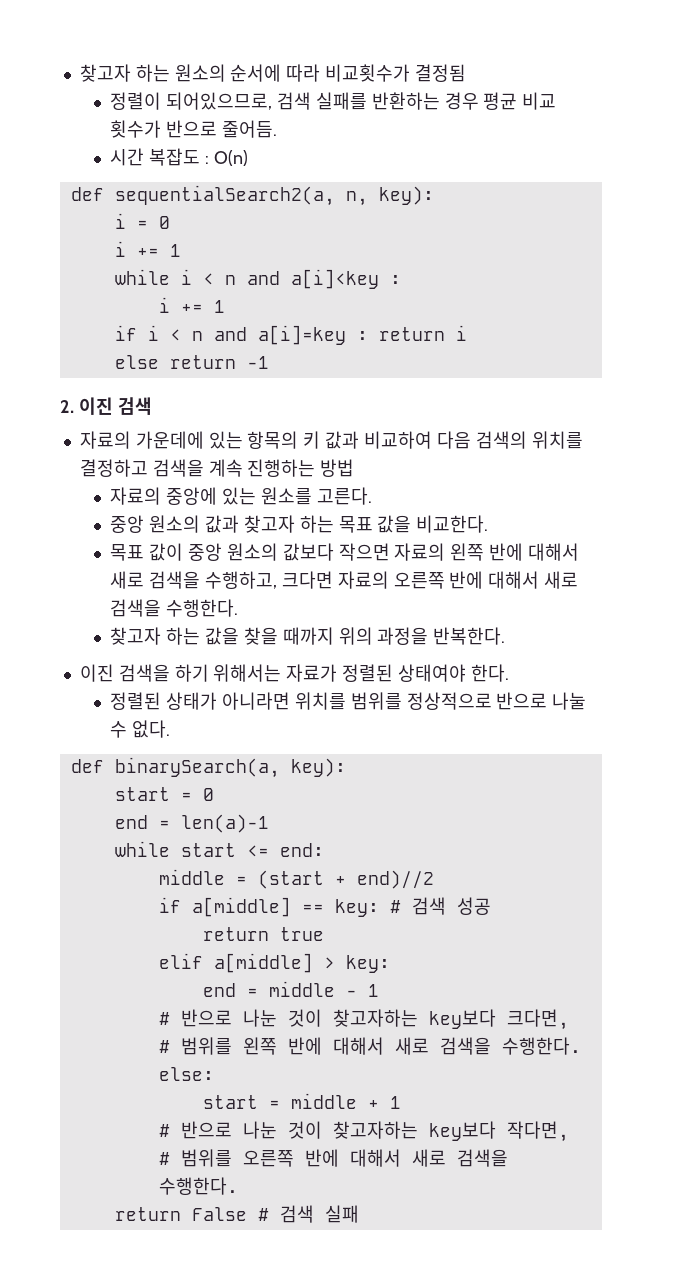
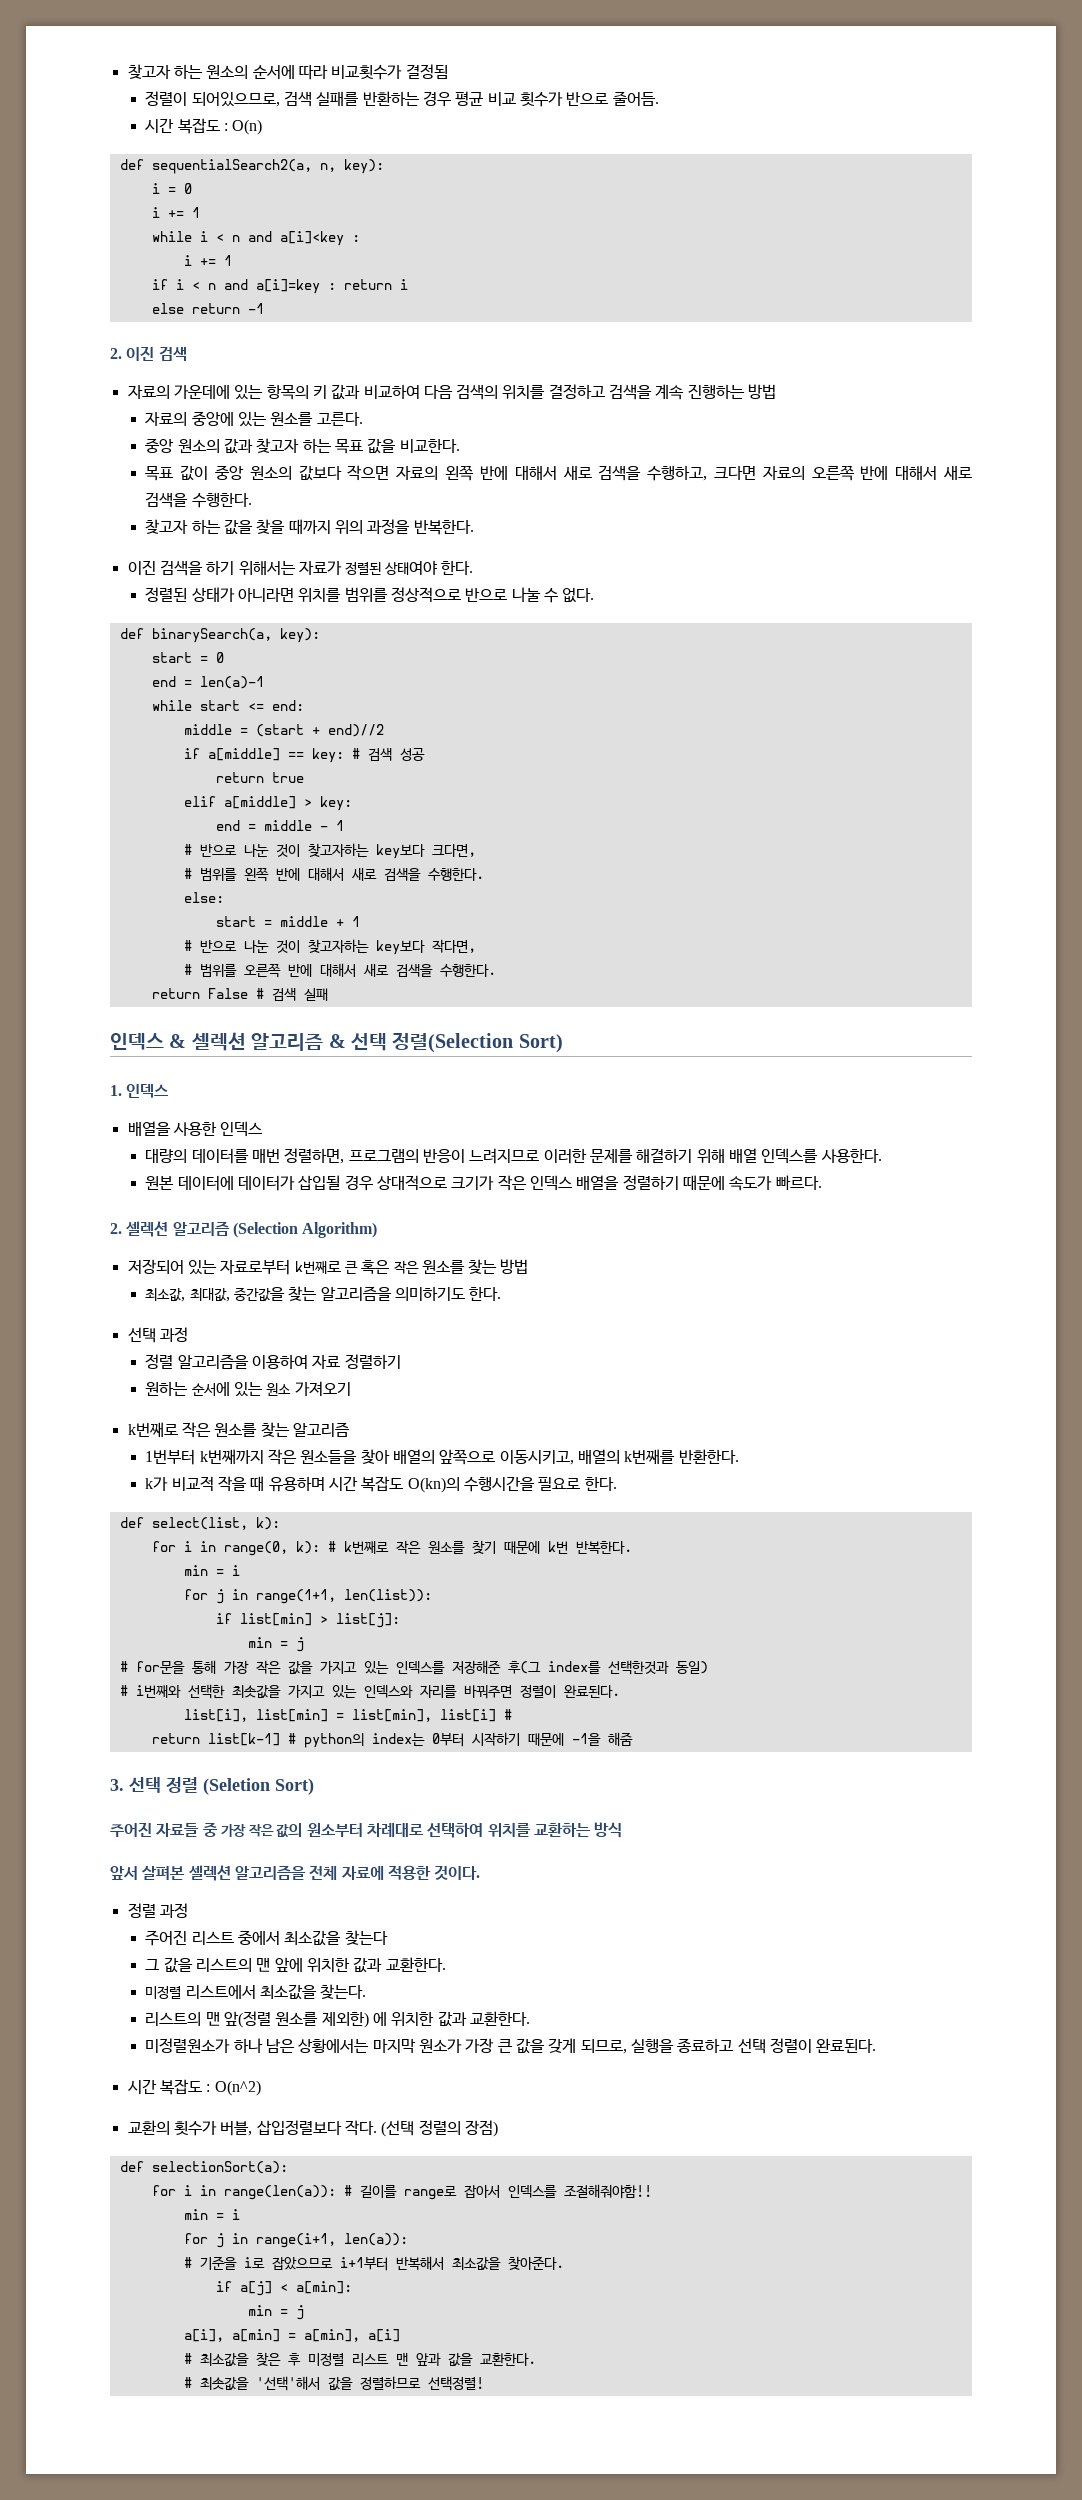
(359, 1214) none -> [110,1032,563,1053] [110,1084,169,1098] [127,1121,263,1137] [145,1148,882,1164] [145,1175,822,1191] [110,1221,378,1238] [127,1259,529,1275] [145,1286,502,1302] [127,1327,188,1343] [145,1354,401,1369] [145,1381,351,1397] [127,1422,350,1438] [145,1449,739,1465] [145,1476,617,1493] [119,1517,280,1530] [151,1540,632,1556] [183,1565,240,1576] [183,1589,432,1604] [215,1613,400,1628] [247,1637,304,1652] [119,1660,708,1675] [119,1684,620,1699] [183,1709,512,1722] [151,1732,633,1748] [110,1777,314,1795] [110,1822,623,1838] [110,1865,481,1881] [127,1903,188,1918] [145,1930,388,1946] [145,1957,446,1973] [145,1984,367,2000] [145,2011,531,2028] [145,2038,877,2054] [127,2079,261,2096] [127,2120,498,2137] [119,2161,288,2174] [151,2184,652,2200] [183,2209,240,2220] [183,2233,408,2248] [183,2256,564,2271] [215,2281,352,2296] [247,2305,304,2320] [183,2329,400,2342] [183,2352,536,2367] [183,2376,484,2391] // 인덱스 & 셀렉션 알고리즘 & 선택 정렬(Selection Sort) // 1. 인덱스 // 배열을 사용한 인덱스 // 대량의 데이터를 매번 정렬하면, 프로그램의 반응이 느려지므로 이러한 문제를 해결하기 위해 배열 인덱스를 사용한다. // 원본 데이터에 데이터가 삽입될 경우 상대적으로 크기가 작은 인덱스 배열을 정렬하기 때문에 속도가 빠르다. // 2. 셀렉션 알고리즘 (Selection Algorithm) // 저장되어 있는 자료로부터 k번째로 큰 혹은 작은 원소를 찾는 방법 // 최소값, 최대값, 중간값을 찾는 알고리즘을 의미하기도 한다. // 선택 과정 // 정렬 알고리즘을 이용하여 자료 정렬하기 // 원하는 순서에 있는 원소 가져오기 // k번째로 작은 원소를 찾는 알고리즘 // 1번부터 k번째까지 작은 원소들을 찾아 배열의 앞쪽으로 이동시키고, 배열의 k번째를 반환한다. // k가 비교적 작을 때 유용하며 시간 복잡도 O(kn)의 수행시간을 필요로 한다. // def select(list, k): // for i in range(0, k): # k번째로 작은 원소를 찾기 때문에 k번 반복한다. // min = i // for j in range(1+1, len(list)): // if list[min] > list[j]: // min = j // # for문을 통해 가장 작은 값을 가지고 있는 인덱스를 저장해준 후(그 index를 선택한것과 동일) // # i번째와 선택한 최솟값을 가지고 있는 인덱스와 자리를 바꿔주면 정렬이 완료된다. // list[i], list[min] = list[min], list[i] # // return list[k-1] # python의 index는 0부터 시작하기 때문에 -1을 해줌 // 3. 선택 정렬 (Seletion Sort) // 주어진 자료들 중 가장 작은 값의 원소부터 차례대로 선택하여 위치를 교환하는 방식 // 앞서 살펴본 셀렉션 알고리즘을 전체 자료에 적용한 것이다. // 정렬 과정 // 주어진 리스트 중에서 최소값을 찾는다 // 그 값을 리스트의 맨 앞에 위치한 값과 교환한다. // 미정렬 리스트에서 최소값을 찾는다. // 리스트의 맨 앞(정렬 원소를 제외한) 에 위치한 값과 교환한다. // 미정렬원소가 하나 남은 상황에서는 마지막 원소가 가장 큰 값을 갖게 되므로, 실행을 종료하고 선택 정렬이 완료된다. // 시간 복잡도 : O(n^2) // 교환의 횟수가 버블, 삽입정렬보다 작다. (선택 정렬의 장점) // def selectionSort(a): // for i in range(len(a)): # 길이를 range로 잡아서 인덱스를 조절해줘야함!! // min = i // for j in range(i+1, len(a)): // # 기준을 i로 잡았으므로 i+1부터 반복해서 최소값을 찾아준다. // if a[j] < a[min]: // min = j // a[i], a[min] = a[min], a[i] // # 최소값을 찾은 후 미정렬 리스트 맨 앞과 값을 교환한다. // # 최솟값을 '선택'해서 값을 정렬하므로 선택정렬!

